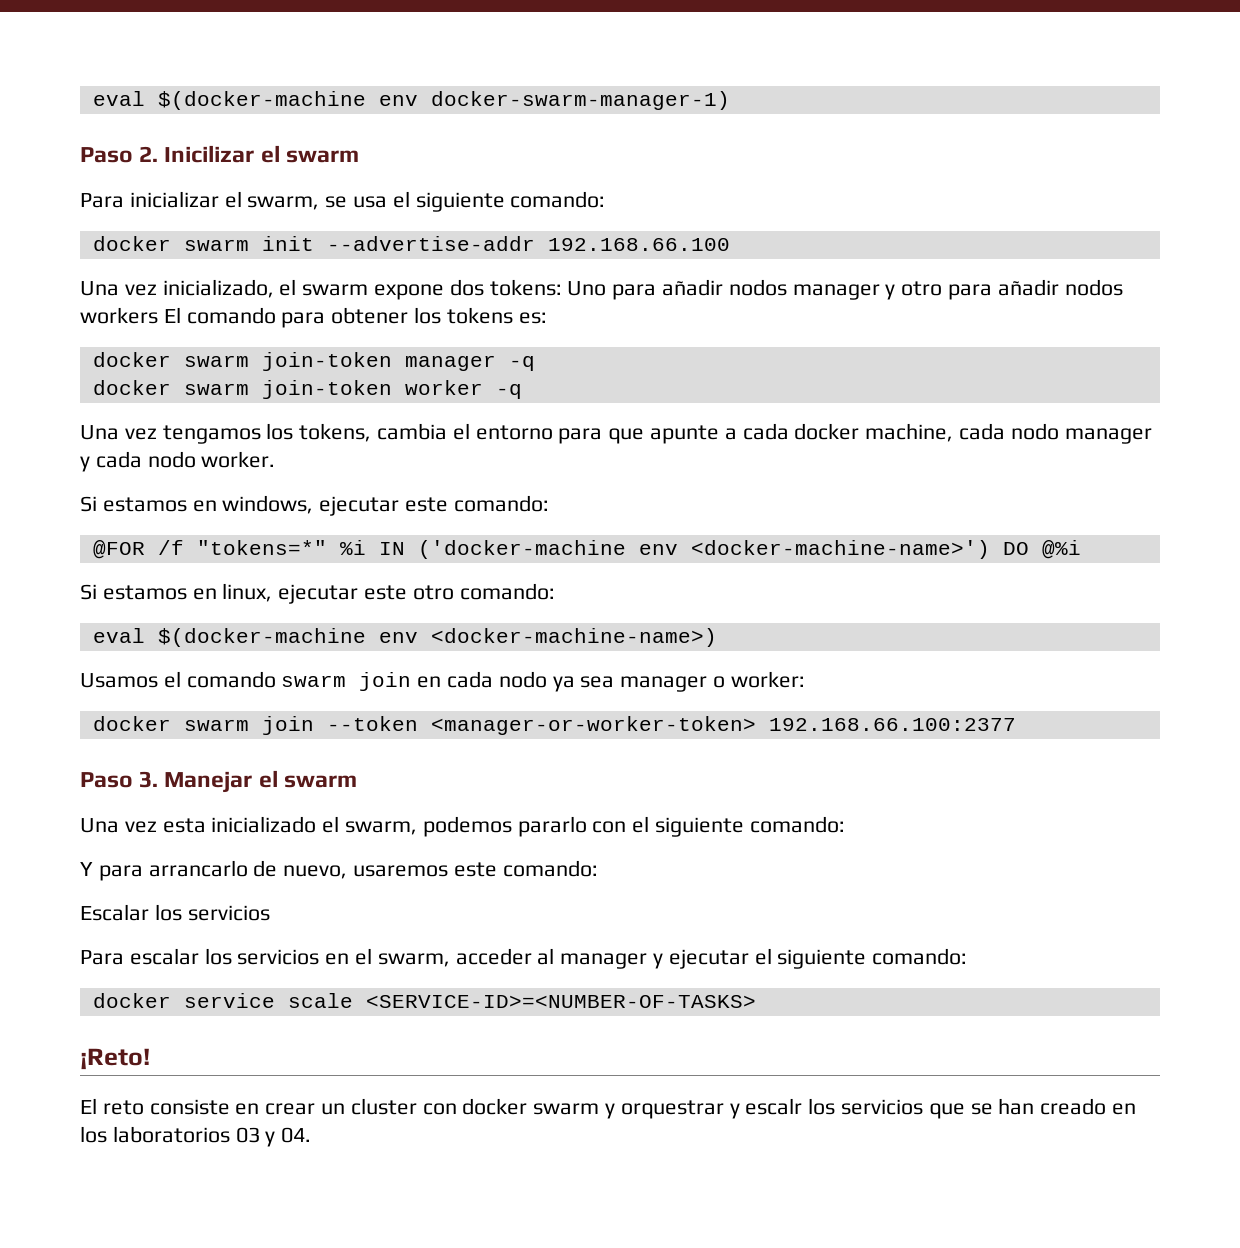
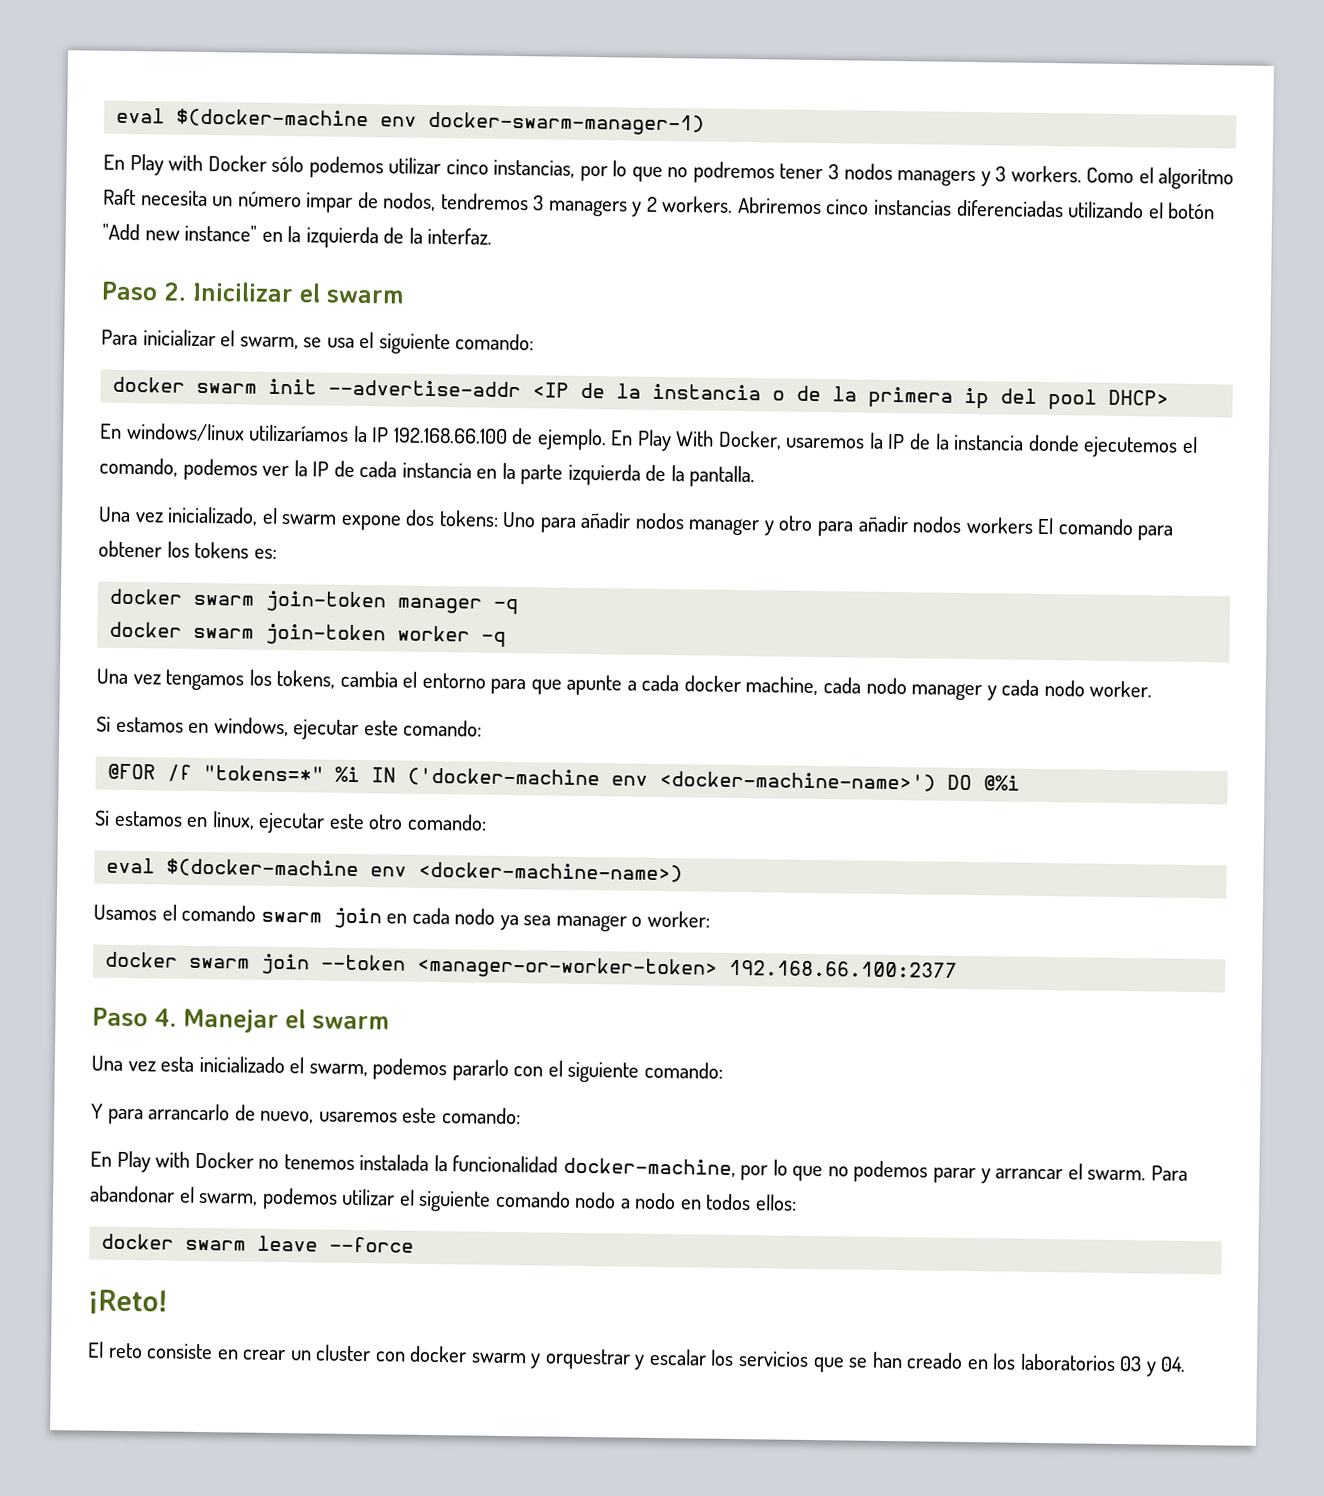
(730, 100) none -> [103,153,1235,190] [103,188,1216,220] [102,223,493,249] // En Play with Docker sólo podemos utilizar cinco instancias, por lo que no podremos tener 3 nodos managers y 3 workers. Como el algoritmo Raft necesita un número impar de nodos, tendremos 3 managers y 2 workers. Abriremos cinco instancias diferenciadas utilizando el botón "Add new instance" en la izquierda de la interfaz.
[547,238,730,251] 192.168.66.100 -> [532,382,1170,410] [100,422,1198,458] [99,457,756,488] <IP de la instancia o de la primera ip del pool DHCP> // En windows/linux utilizaríamos la IP 192.168.66.100 de ejemplo. En Play With Docker, usaremos la IP de la instancia donde ejecutemos el comando, podemos ver la IP de cada instancia en la parte izquierda de la pantalla.
[139,771,159,788] 3. -> [154,1008,177,1027] 4.
[80,904,270,921] [80,948,968,969] [92,993,756,1008] Escalar los servicios // Para escalar los servicios en el swarm, acceder al manager y ejecutar el siguiente comando: // docker service scale <SERVICE-ID>=<NUMBER-OF-TASKS> -> [90,1150,1188,1184] [90,1185,797,1212] [101,1233,415,1253] En Play with Docker no tenemos instalada la funcionalidad docker-machine, por lo que no podemos parar y arrancar el swarm. Para abandonar el swarm, podemos utilizar el siguiente comando nodo a nodo en todos ellos: // docker swarm leave --force
[745,1098,803,1115] escalr -> [648,1348,707,1366] escalar

